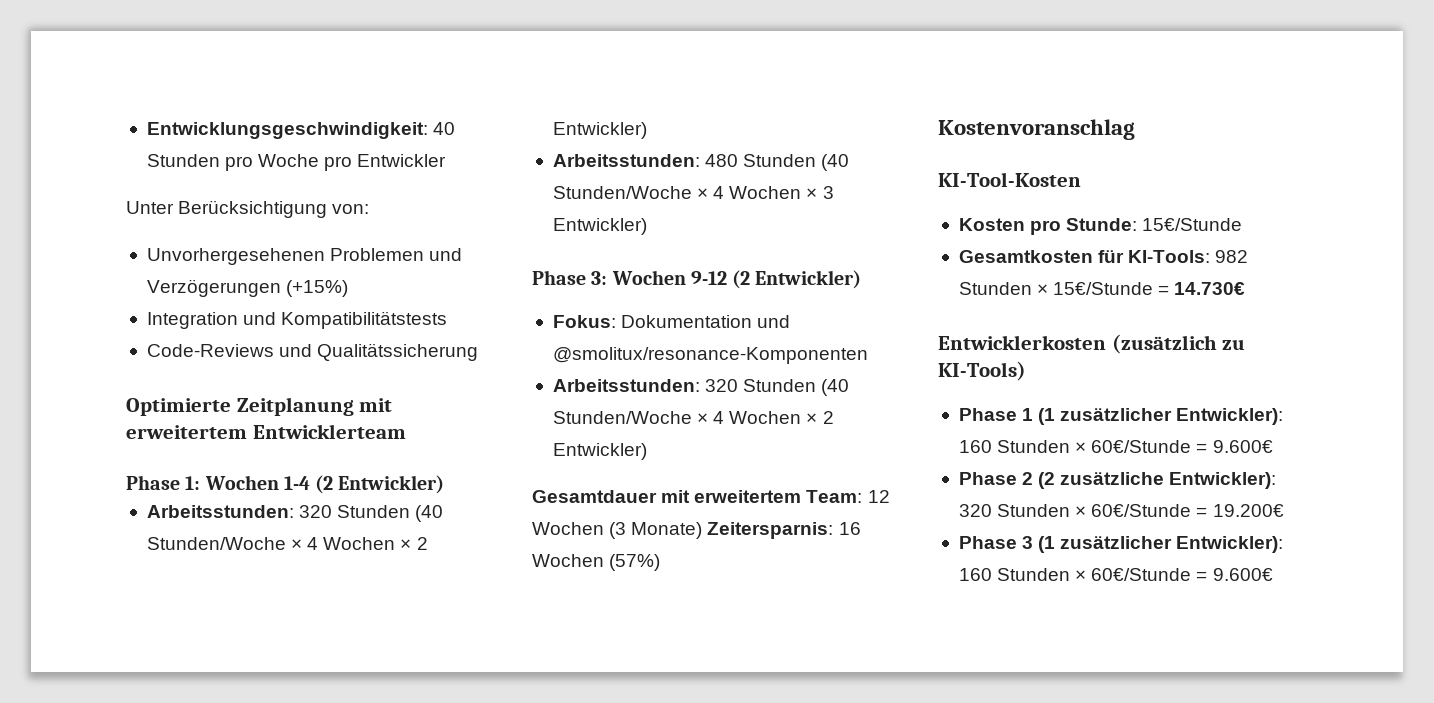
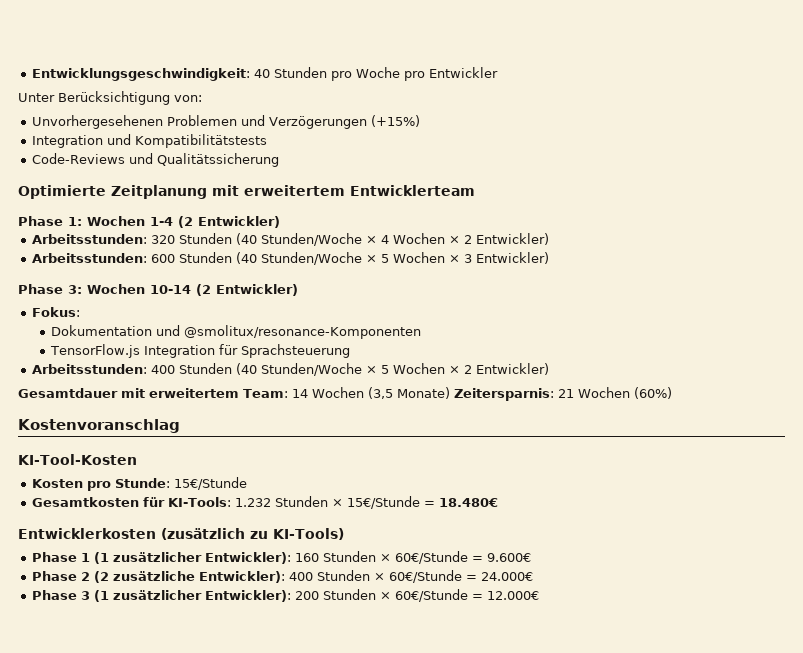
[705,154,850,171] [552,186,725,199] 480 Stunden (40 Stunden/Woche × 4 -> [151,252,390,265] 600 Stunden (40 Stunden/Woche × 5
[690,271,727,285] 9-12 -> [150,285,191,294] 10-14
(616, 321) none -> (81, 312) //
[552,379,850,396] [552,411,725,424] // Arbeitsstunden: 320 Stunden (40 Stunden/Woche × 4 -> [50,344,351,358] [32,363,390,376] // TensorFlow.js Integration für Sprachsteuerung // Arbeitsstunden: 400 Stunden (40 Stunden/Woche × 5
[867,490,890,503] [532,522,861,539] [532,554,661,571] 12 Wochen (3 Monate) Zeitersparnis: 16 Wochen (57%) -> [291,387,672,401] 14 Wochen (3,5 Monate) Zeitersparnis: 21 Wochen (60%)
[1215,250,1249,263] 982 -> [235,498,272,507] 1.232
[1174,282,1246,295] 14.730€ -> [439,498,499,507] 18.480€
[958,504,1284,517] 320 Stunden × 60€/Stunde = 19.200€ -> [289,570,534,583] 400 Stunden × 60€/Stunde = 24.000€
[958,568,1273,581] 160 Stunden × 60€/Stunde = 9.600€ -> [295,589,540,602] 200 Stunden × 60€/Stunde = 12.000€

